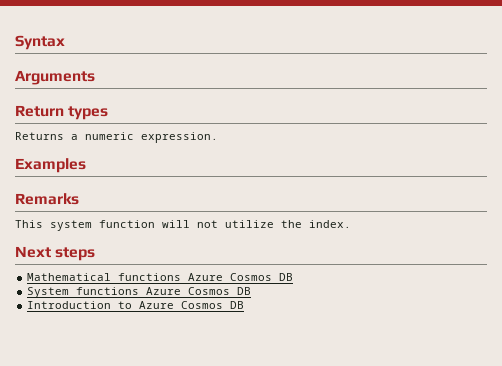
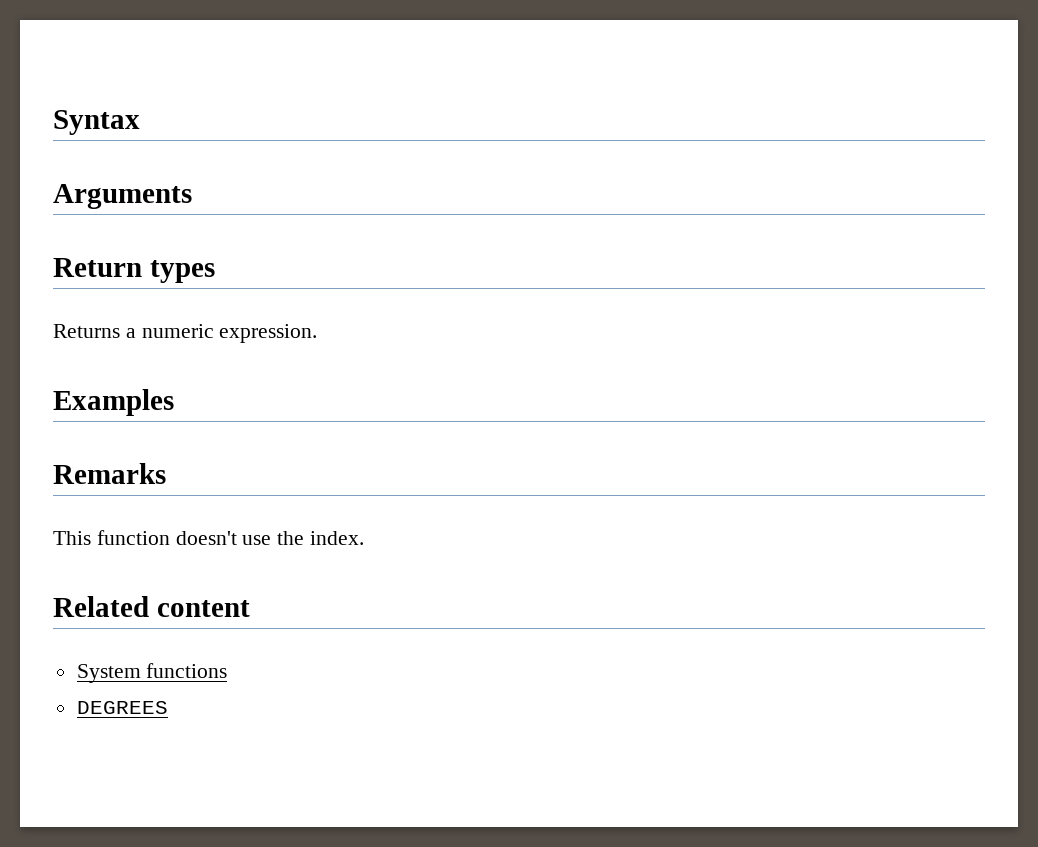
[50,220,351,231] [15,246,96,261] [27,273,294,281] [27,287,252,298] [27,301,245,309] system function will not utilize the index. // Next steps // Mathematical functions Azure Cosmos DB // System functions Azure Cosmos DB // Introduction to Azure Cosmos DB -> [96,530,365,545] [53,596,250,617] [76,663,228,683] [76,701,168,714] function doesn't use the index. // Related content // System functions // DEGREES

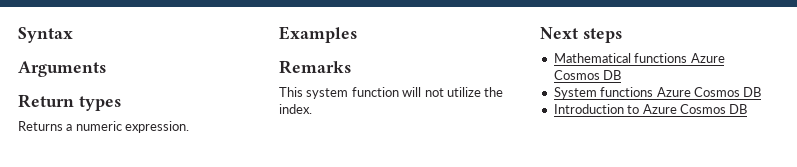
[96,530,365,545] [53,596,250,617] [76,663,228,683] [76,701,168,714] function doesn't use the index. // Related content // System functions // DEGREES -> [306,87,504,99] [279,104,312,114] [540,27,622,43] [553,53,725,63] [553,70,622,80] [553,87,762,99] [553,104,748,114] system function will not utilize the index. // Next steps // Mathematical functions Azure Cosmos DB // System functions Azure Cosmos DB // Introduction to Azure Cosmos DB

